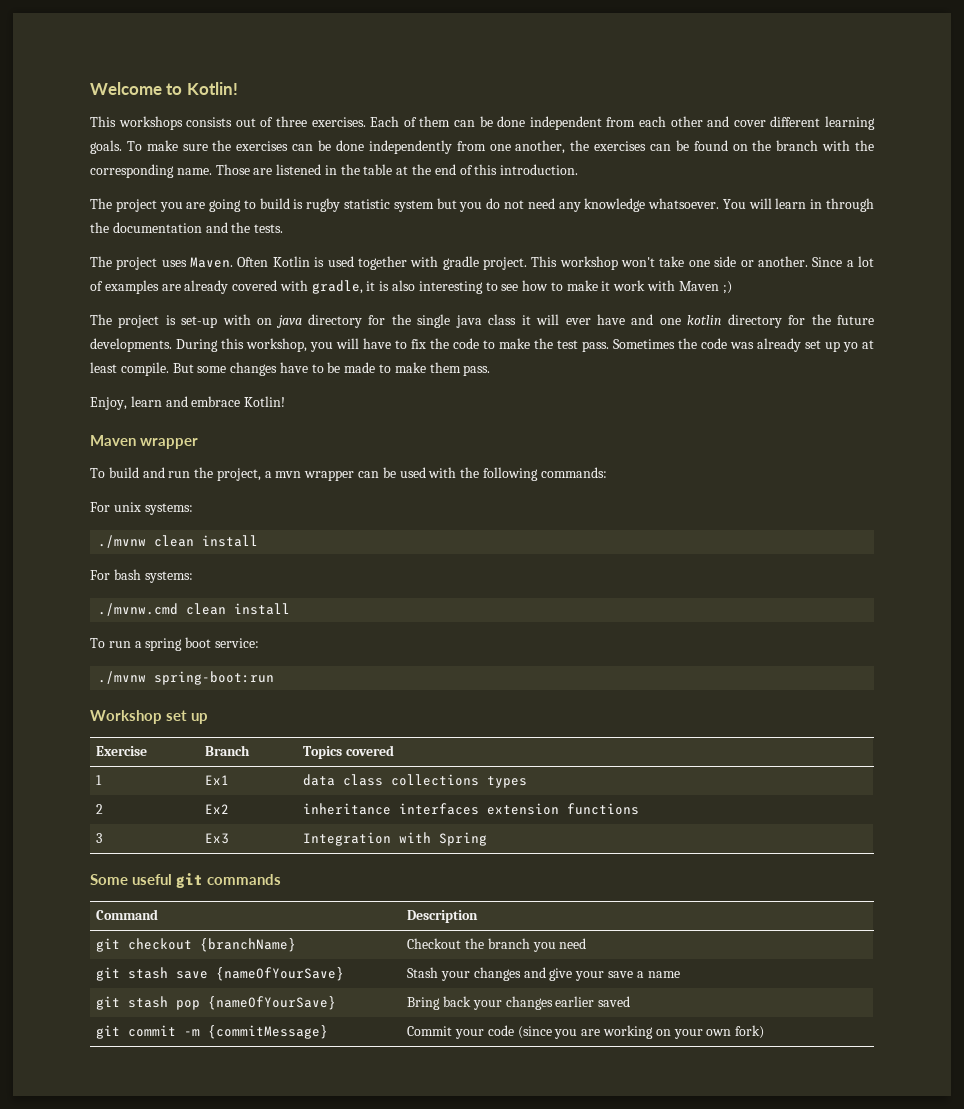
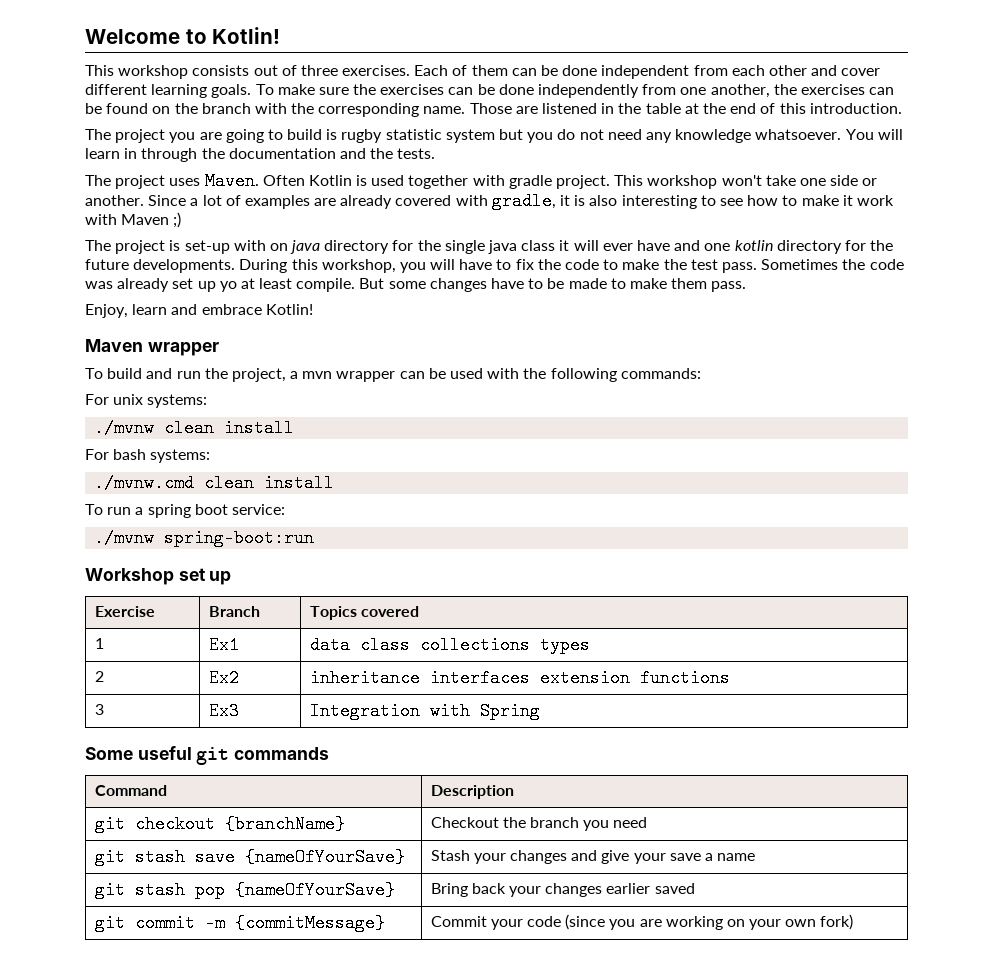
[118,116,183,130] workshops -> [118,65,189,79] workshop

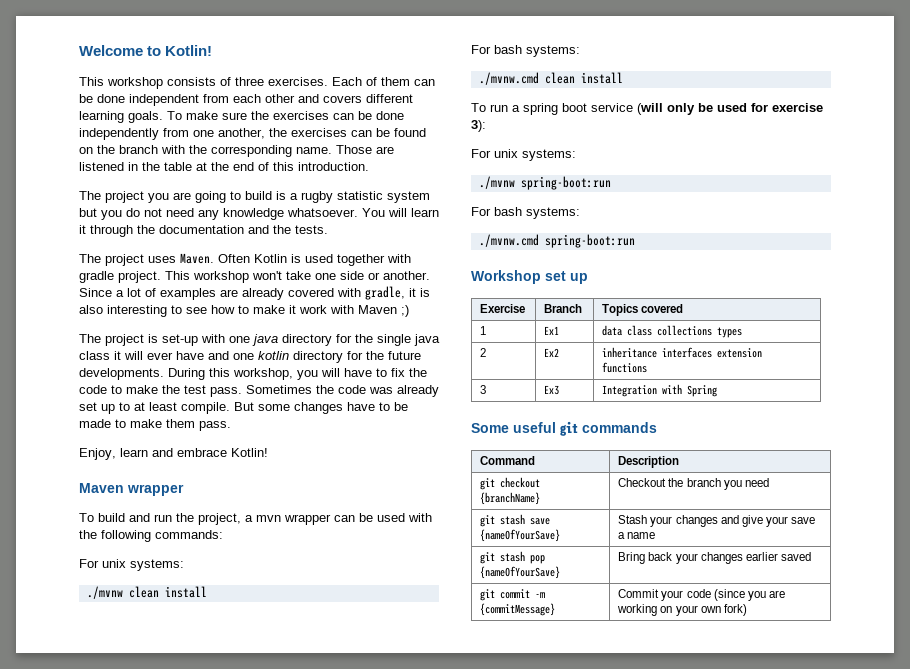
[253,65,278,76] out -> (216, 81) none
[841,68,881,76] cover -> [323,95,362,103] covers
(338, 134) none -> [290,193,298,200] a
[124,148,138,159] in -> [79,225,86,234] it
[269,243,288,251] on -> [229,336,250,343] one
[219,281,237,292] yo -> [119,402,130,411] to
[231,504,285,515] [94,529,155,547] service: // ./mvnw -> [591,103,823,115] [471,120,486,132] [471,149,576,161] [478,176,611,190] [471,207,580,219] [478,234,539,247] service (will only be used for exercise 3): // For unix systems: // ./mvnw spring-boot:run // For bash systems: // ./mvnw.cmd

